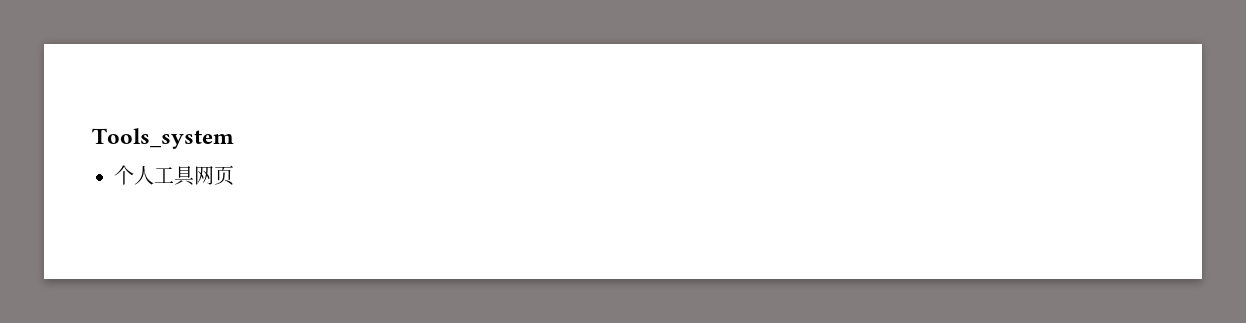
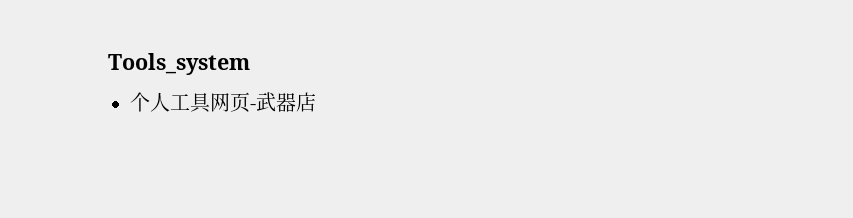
(234, 175) none -> [250,92,316,112] -武器店

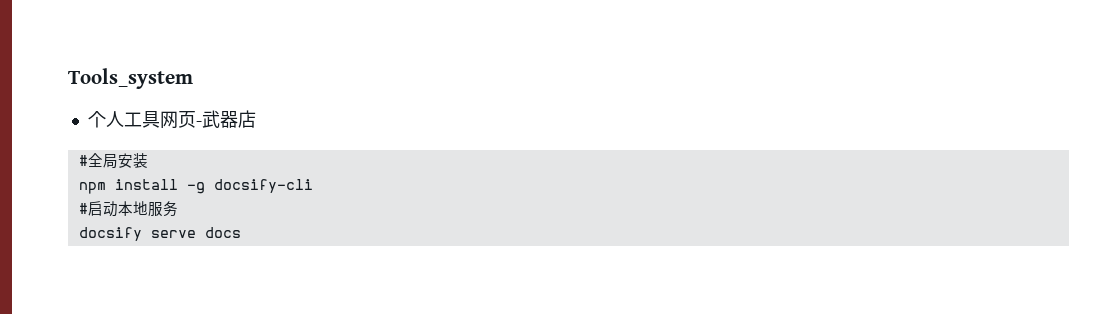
(316, 102) none -> [78,153,148,168] [78,179,313,194] [78,201,178,217] [78,227,241,241] // #全局安装 // npm install -g docsify-cli // #启动本地服务 // docsify serve docs

